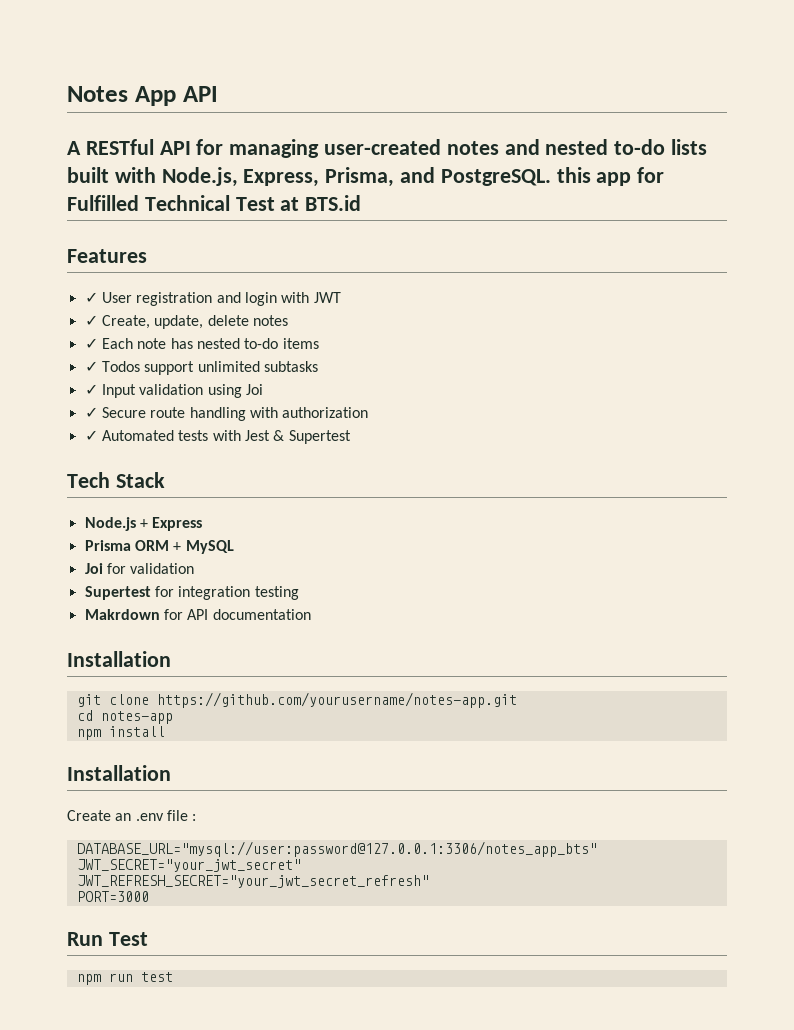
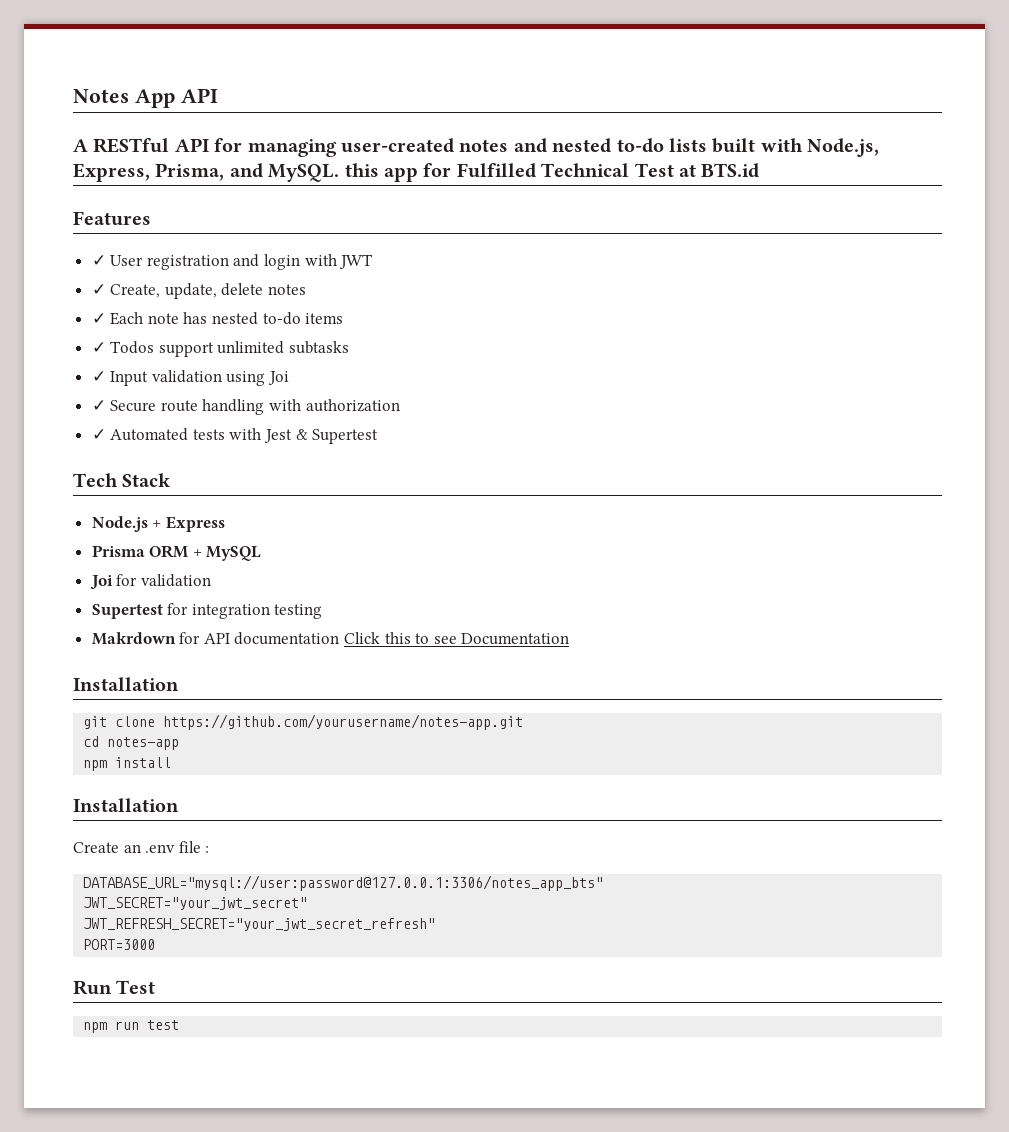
[440,169,551,186] PostgreSQL. -> [268,164,340,182] MySQL.
(311, 614) none -> [344,632,570,645] Click this to see Documentation

